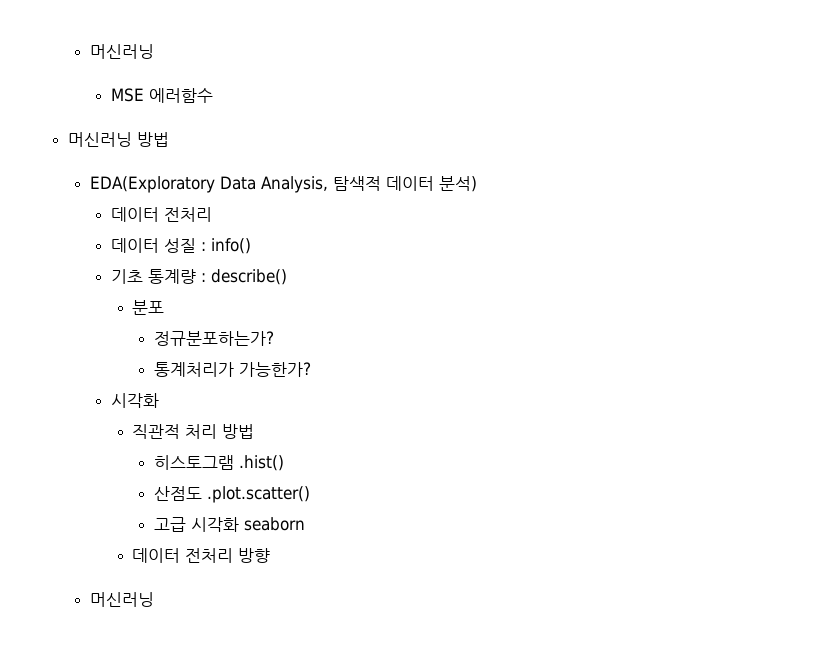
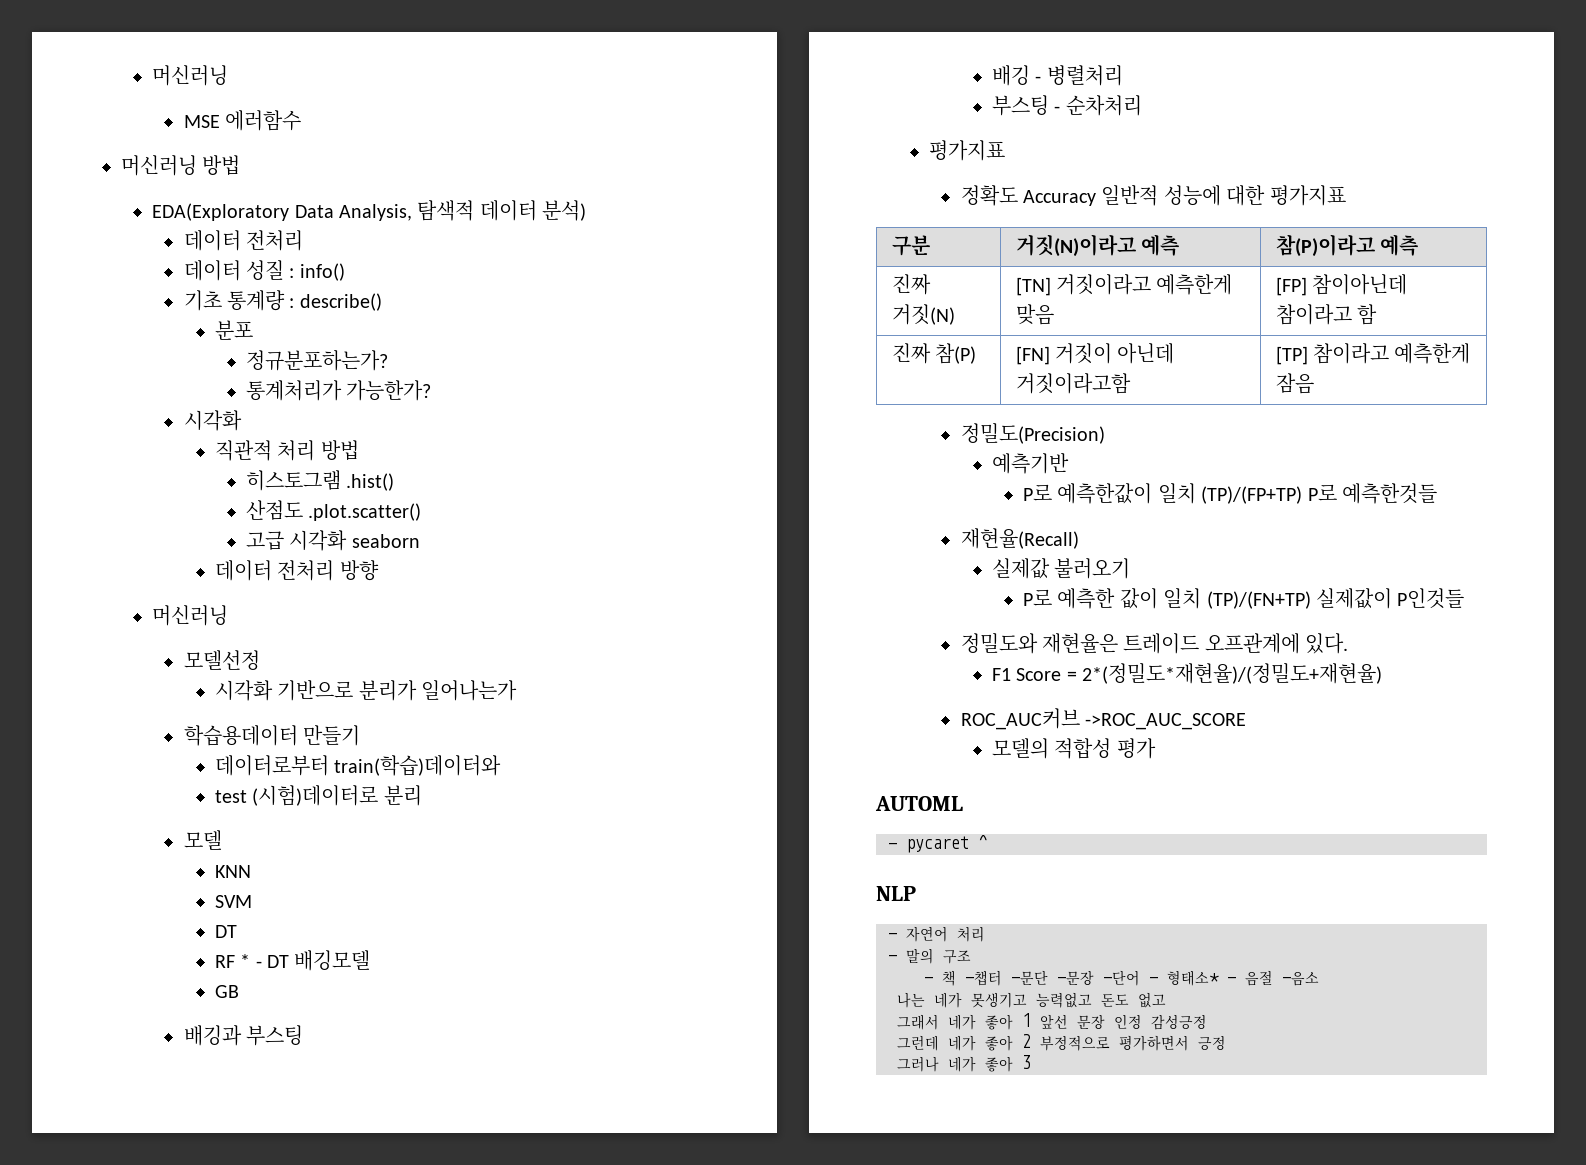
(154, 599) none -> [183,650,260,670] [214,680,517,701] [183,725,360,746] [214,755,502,776] [214,785,422,806] [183,830,222,850] [214,865,251,878] [214,895,252,908] [214,925,237,938] [214,950,371,971] [214,985,239,998] [183,1025,303,1046] [991,65,1123,86] [991,95,1142,116] [929,140,1006,161] [960,185,1346,206] [891,235,930,256] [1015,234,1180,257] [1275,234,1419,257] [891,274,931,295] [891,304,955,325] [1015,274,1233,296] [1015,304,1054,325] [1275,274,1408,296] [1275,304,1378,325] [891,343,977,364] [1015,343,1175,365] [1015,373,1131,394] [1275,343,1471,365] [1275,373,1314,394] [960,423,1105,444] [991,453,1069,474] [1022,483,1437,504] [960,528,1079,549] [991,558,1131,579] [1022,588,1465,609] [960,633,1349,654] [991,663,1382,684] [960,708,1246,730] [991,738,1156,759] [875,796,963,811] [888,835,987,853] [876,886,916,901] [888,926,985,942] [888,948,971,964] [924,970,1319,986] [897,992,1166,1008] [897,1013,1207,1030] [897,1034,1226,1051] [897,1055,1031,1072] // 모델선정 // 시각화 기반으로 분리가 일어나는가 // 학습용데이터 만들기 // 데이터로부터 train(학습)데이터와 // test (시험)데이터로 분리 // 모델 // KNN // SVM // DT // RF * - DT 배깅모델 // GB // 배깅과 부스팅 // 배깅 - 병렬처리 // 부스팅 - 순차처리 // 평가지표 // 정확도 Accuracy 일반적 성능에 대한 평가지표 // 구분 | 거짓(N)이라고 예측 | 참(P)이라고 예측 // 진짜 거짓(N) | [TN] 거짓이라고 예측한게 맞음 | [FP] 참이아닌데 참이라고 함 // 진짜 참(P) | [FN] 거짓이 아닌데 거짓이라고함 | [TP] 참이라고 예측한게 잠음 // 정밀도(Precision) // 예측기반 // P로 예측한값이 일치 (TP)/(FP+TP) P로 예측한것들 // 재현율(Recall) // 실제값 불러오기 // P로 예측한 값이 일치 (TP)/(FN+TP) 실제값이 P인것들 // 정밀도와 재현율은 트레이드 오프관계에 있다. // F1 Score = 2*(정밀도*재현율)/(정밀도+재현율) // ROC_AUC커브 ->ROC_AUC_SCORE // 모델의 적합성 평가 // AUTOML // - pycaret ^ // NLP // - 자연어 처리 // - 말의 구조 // - 책 -챕터 -문단 -문장 -단어 - 형태소* - 음절 -음소 // 나는 네가 못생기고 능력없고 돈도 없고 // 그래서 네가 좋아 1 앞선 문장 인정 감성긍정 // 그런데 네가 좋아 2 부정적으로 평가하면서 긍정 // 그러나 네가 좋아 3

